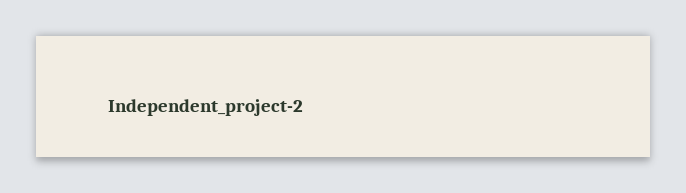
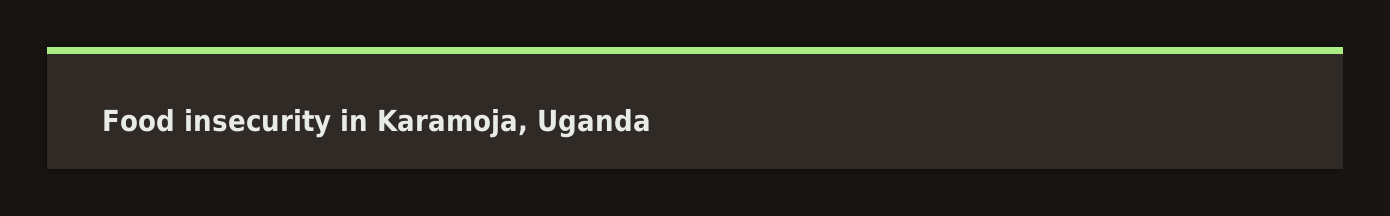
[108,99,303,116] Independent_project-2 -> [102,108,651,138] Food insecurity in Karamoja, Uganda

